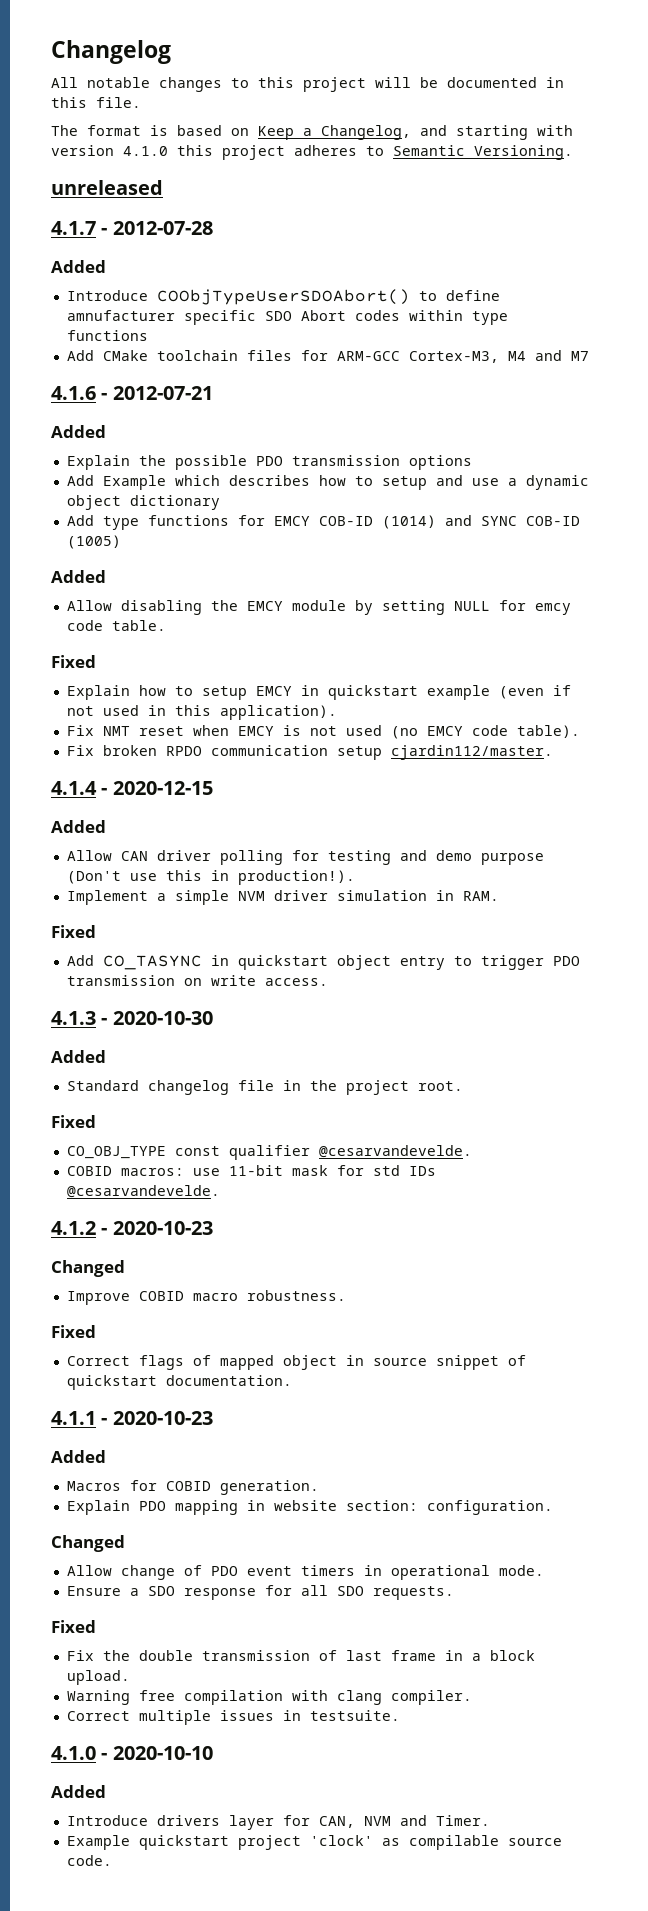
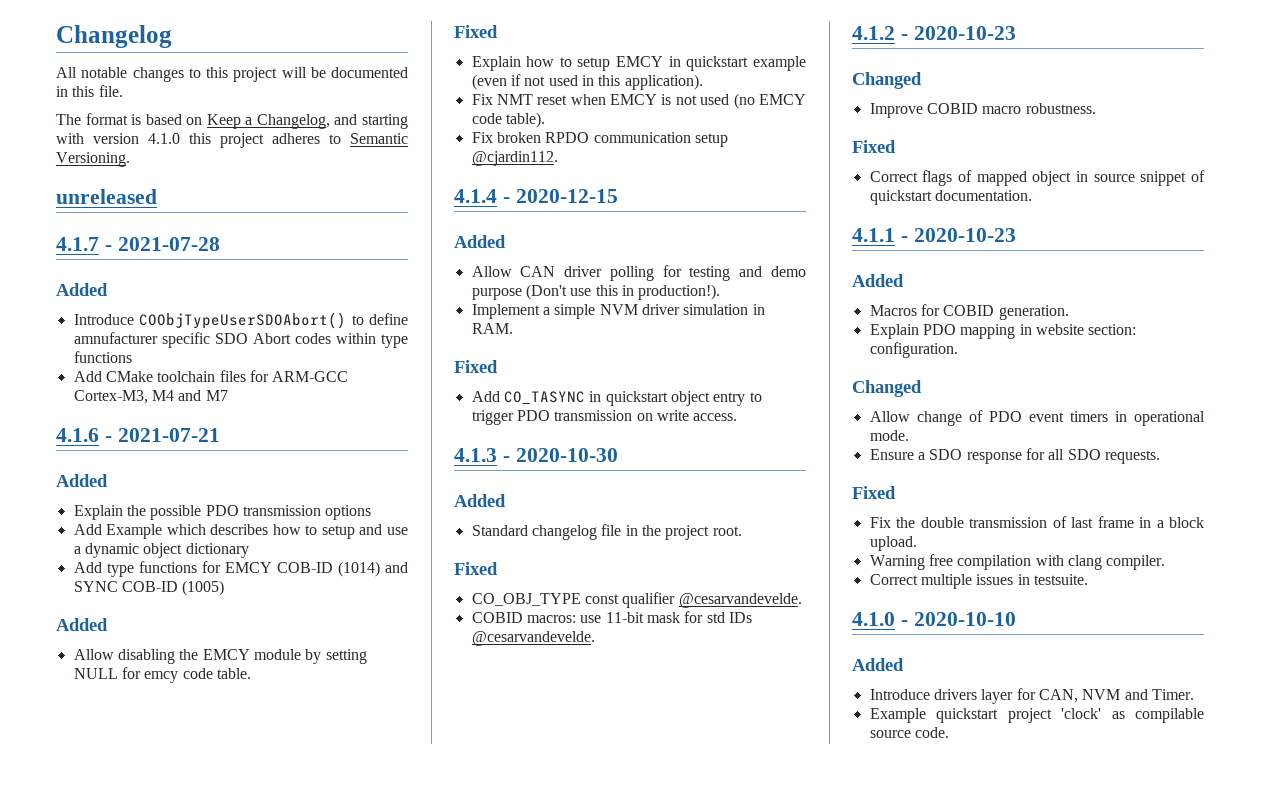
[112,221,213,235] 2012-07-28 -> [117,237,220,251] 2021-07-28
[112,386,213,400] 2012-07-21 -> [117,428,220,442] 2021-07-21
[390,745,553,760] cjardin112/master. -> [471,151,558,166] @cjardin112.

